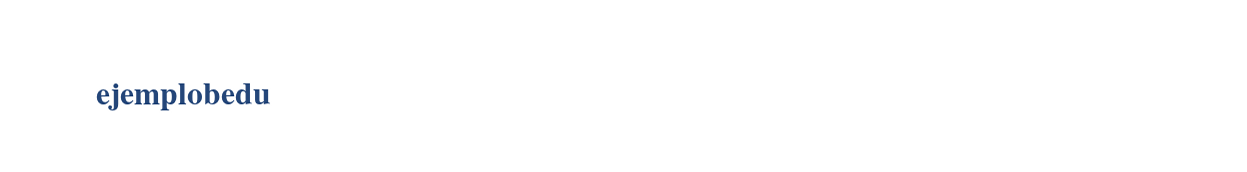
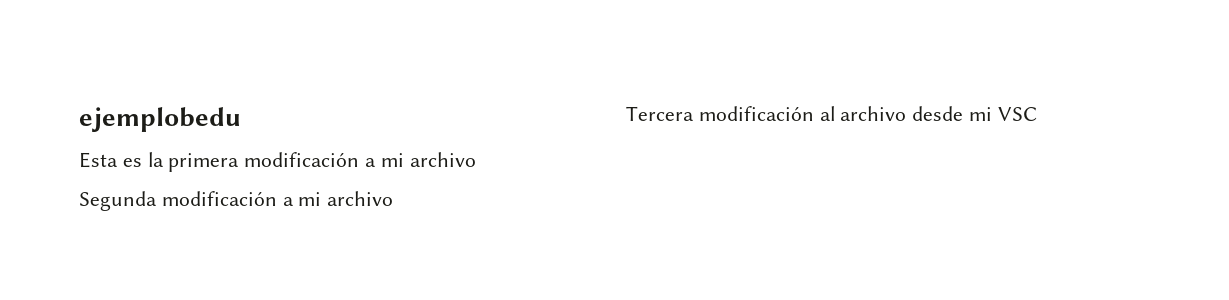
(272, 97) none -> [79,152,476,172] [79,191,394,211] [626,106,1038,121] // Esta es la primera modificación a mi archivo // Segunda modificación a mi archivo // Tercera modificación al archivo desde mi VSC

